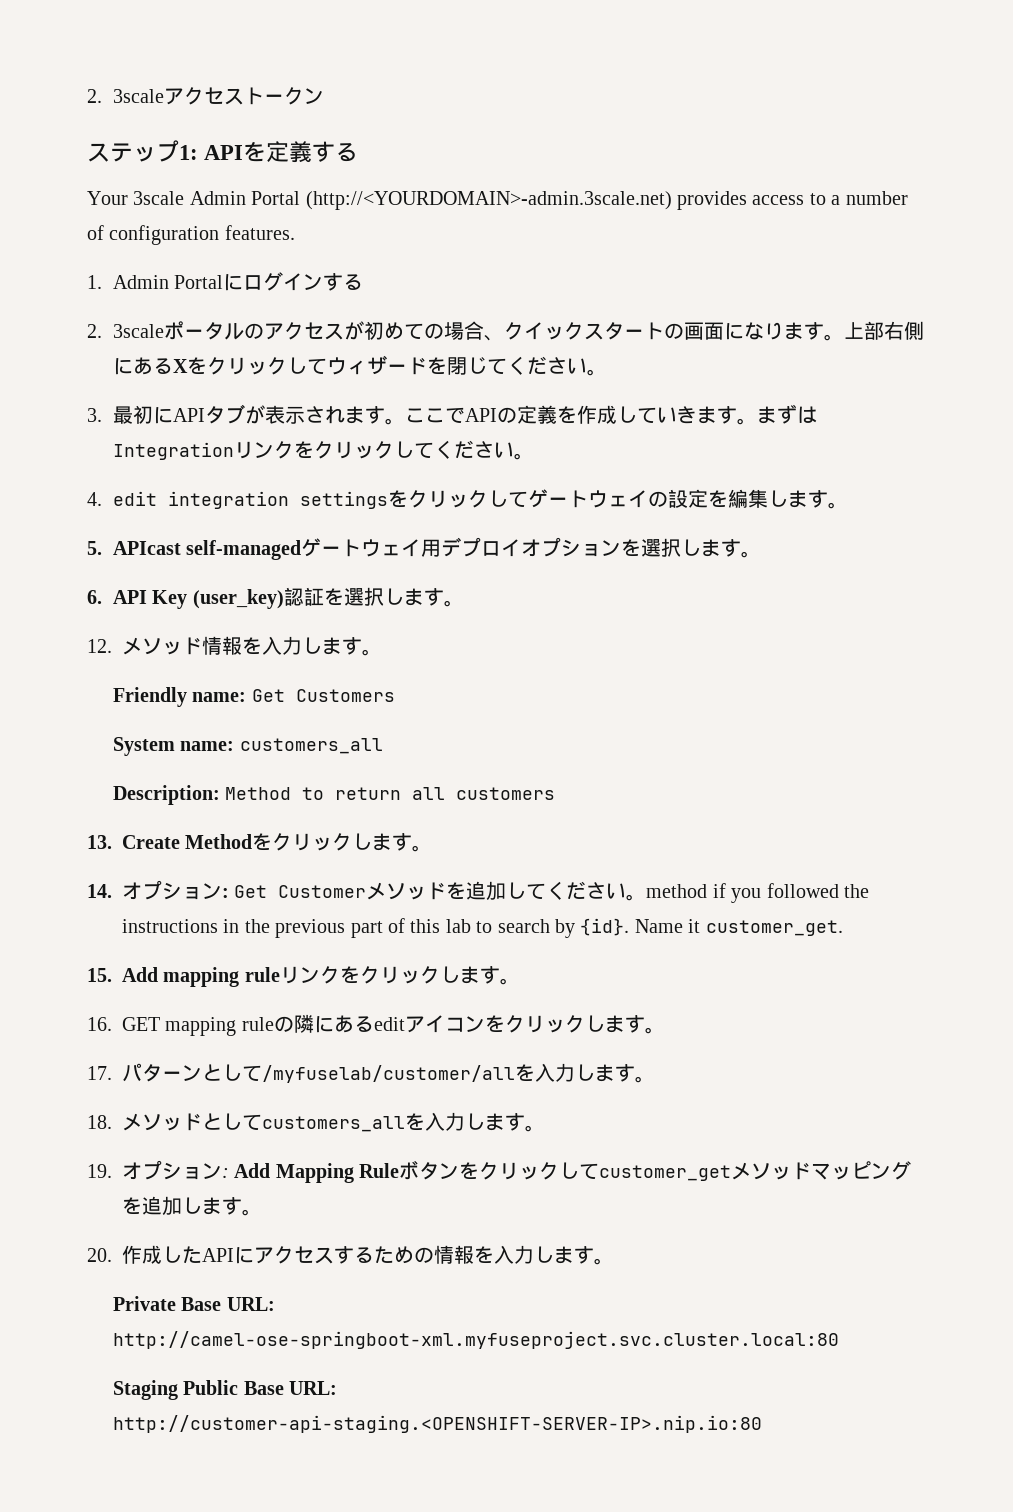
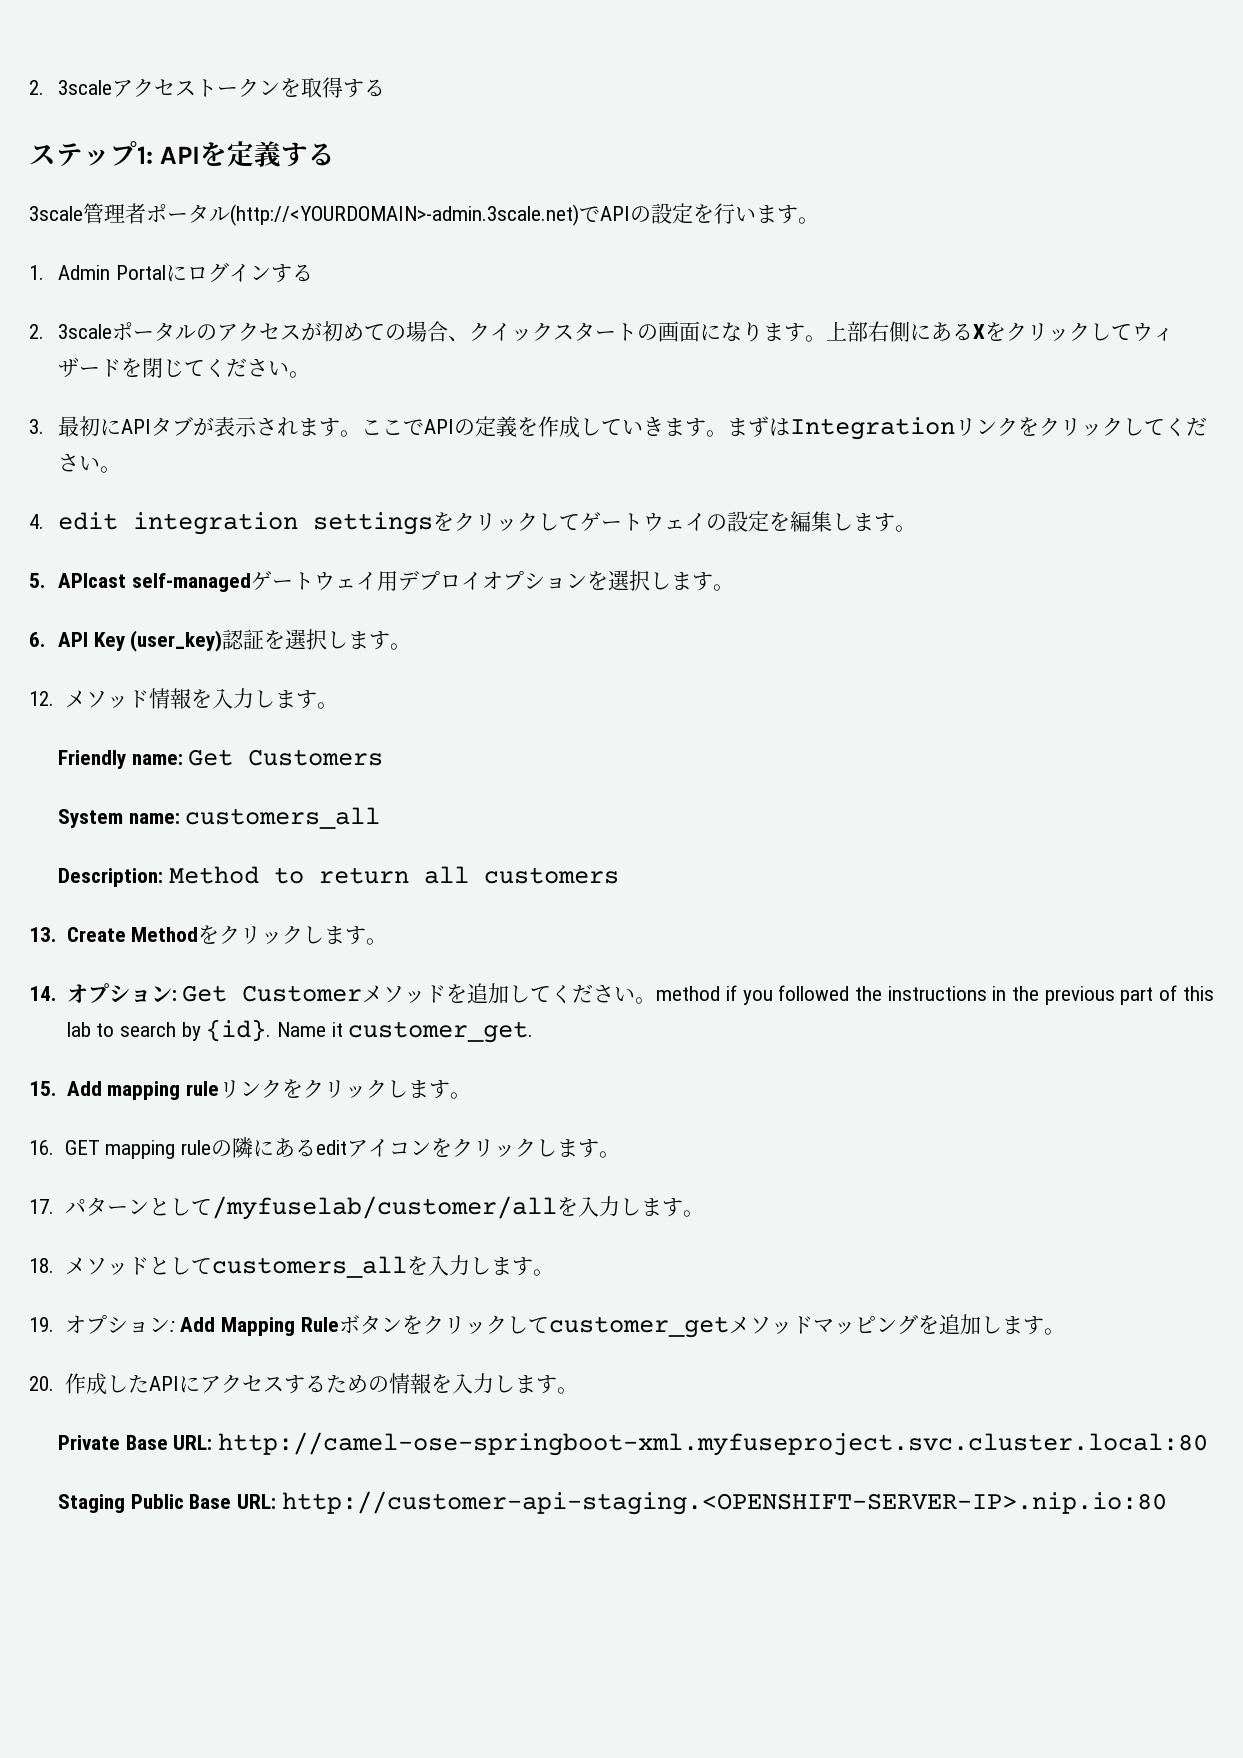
(324, 96) none -> [280,77,386,98] を取得する
[87,191,908,210] [87,225,295,245] Your 3scale Admin Portal (http://<YOURDOMAIN>-admin.3scale.net) provides access to a number of configuration features. -> [29,203,819,226] 3scale管理者ポータル(http://<YOURDOMAIN>-admin.3scale.net)でAPIの設定を行います。

